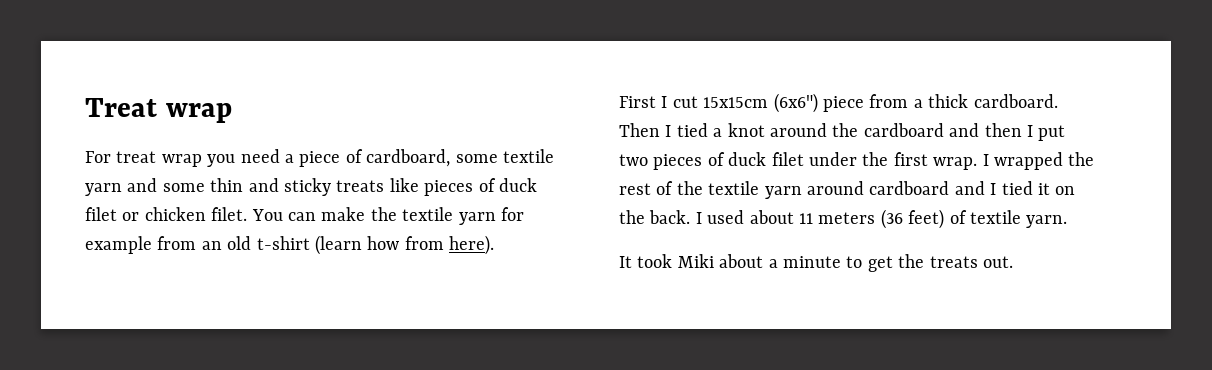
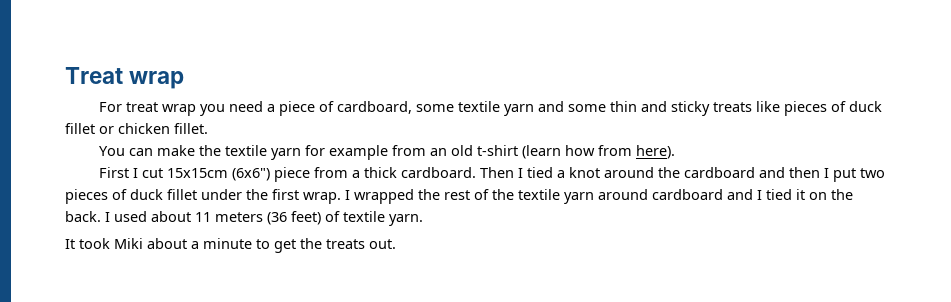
[85,207,117,221] filet -> [65,123,95,134] fillet
[211,207,248,221] filet. -> [174,123,208,134] fillet. //
[771,152,804,166] filet -> [167,189,197,200] fillet

